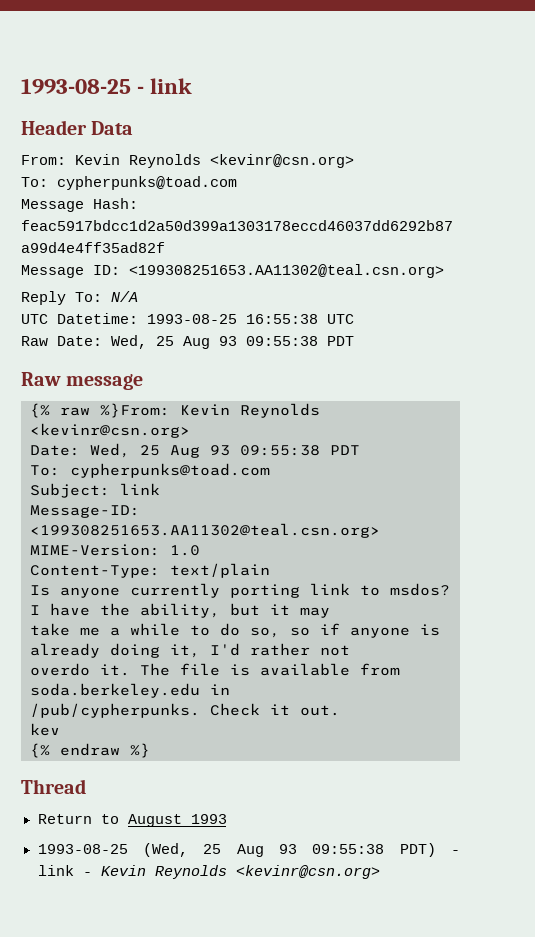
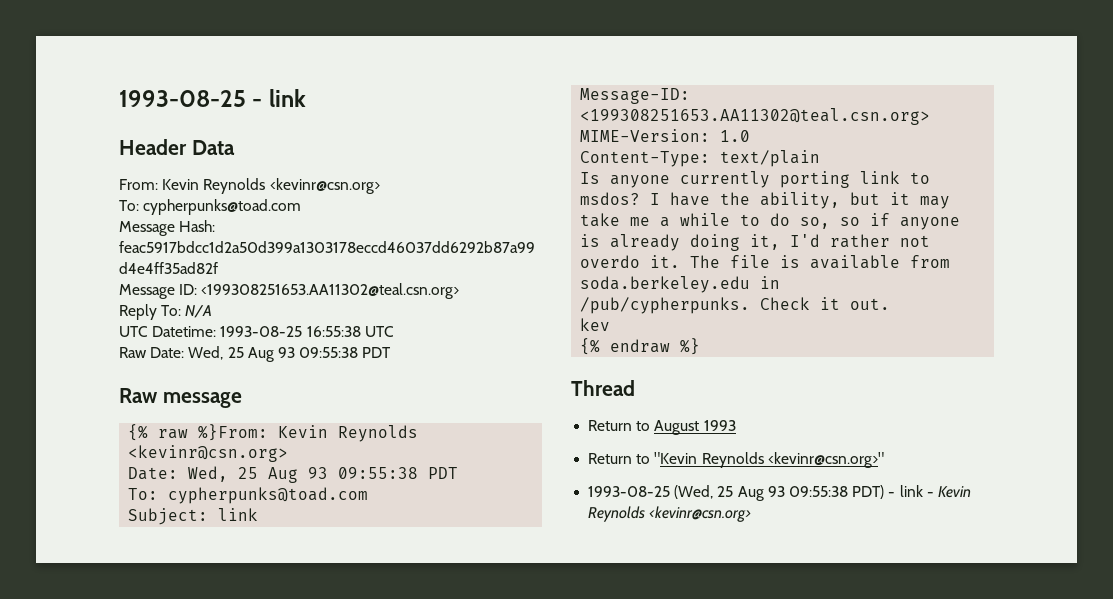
(227, 819) none -> [588,452,884,468] // Return to "Kevin Reynolds <kevinr@csn.org>"

